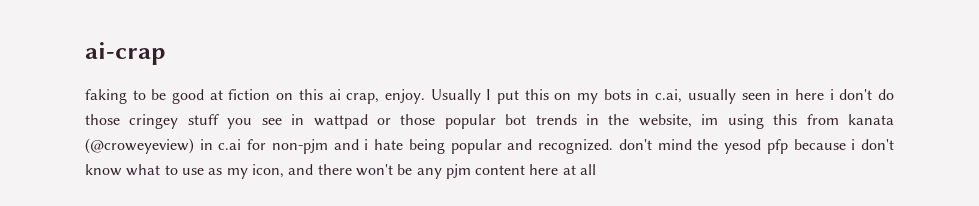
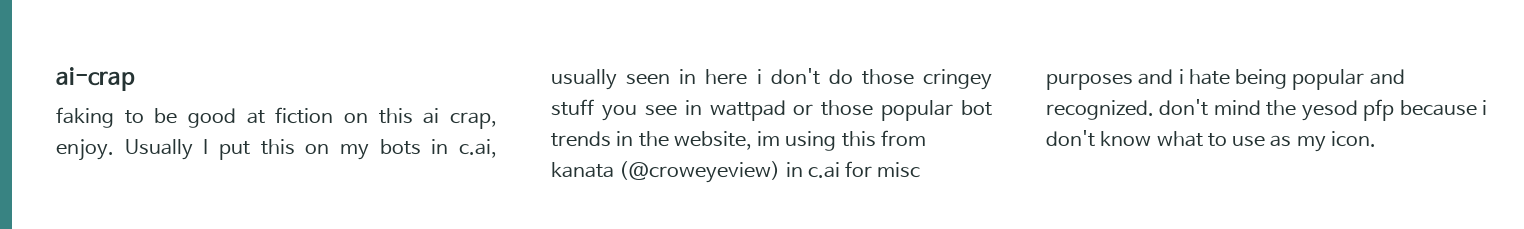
[271,139,328,154] non-pjm -> [877,162,921,178] [1046,73,1133,90] misc purposes
[251,164,597,179] icon, and there won't be any pjm content here at all -> [1330,131,1376,147] icon.

